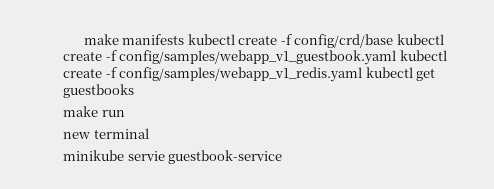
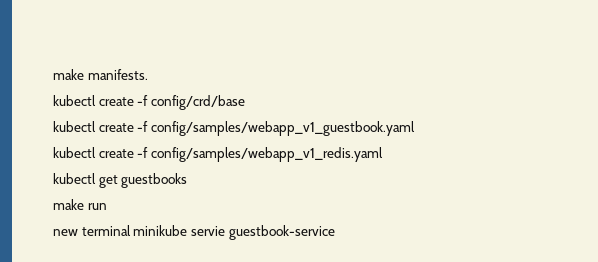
[83,34,185,45] make manifests -> [53,69,148,80] make manifests. //
(394, 41) none -> (245, 102) //
(397, 57) none -> (415, 128) //
(363, 74) none -> (383, 154) //
(149, 133) // -> (131, 230) none

